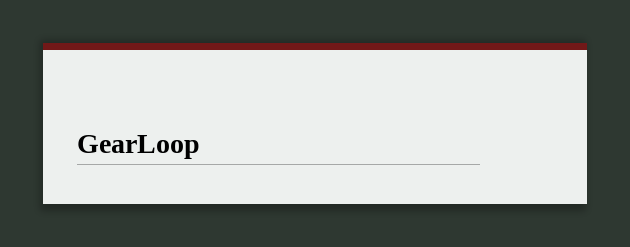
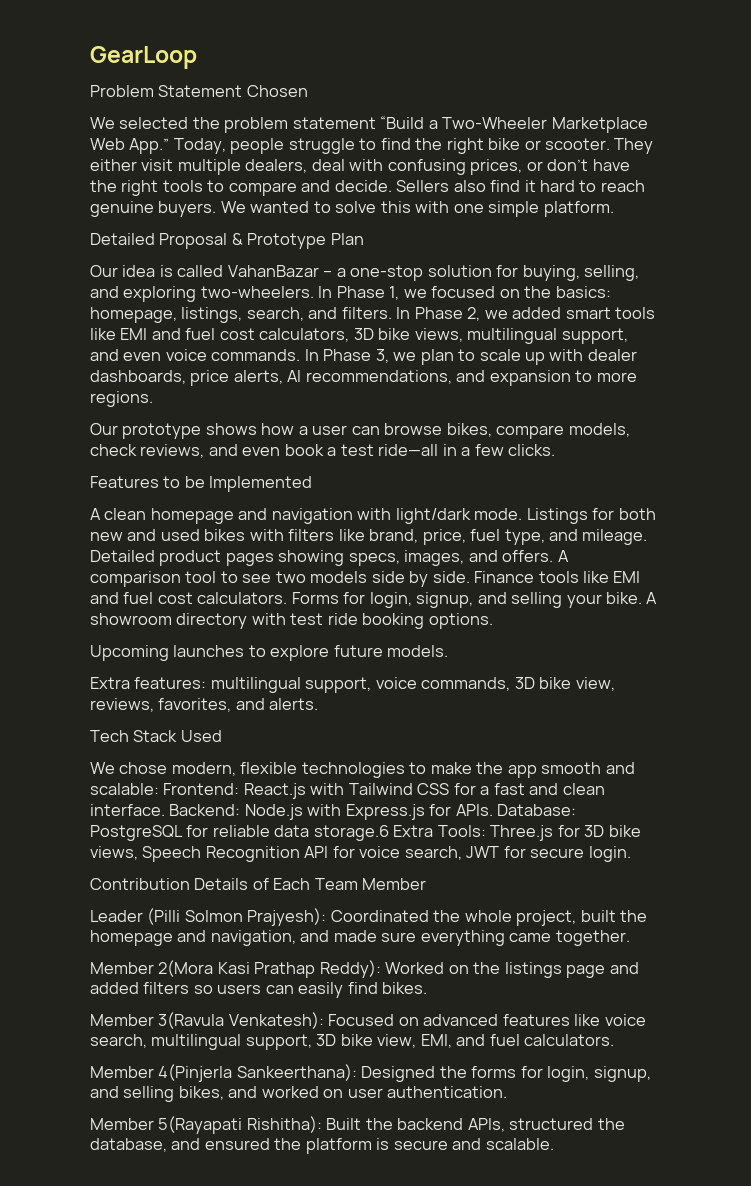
(200, 147) none -> [90,85,308,97] [90,116,648,133] [90,138,654,154] [90,159,630,175] [90,180,645,196] [90,201,614,217] [90,233,364,249] [90,265,640,281] [90,286,611,302] [90,307,656,323] [90,328,628,344] [90,349,637,365] [90,370,637,386] [90,391,153,407] [90,423,630,439] [90,444,556,458] [90,476,313,492] [90,508,656,524] [90,529,648,545] [90,550,569,566] [90,571,641,587] [90,592,658,608] [90,613,493,629] [90,645,449,661] [90,677,615,693] [90,698,319,712] [90,730,222,742] [90,762,635,778] [90,783,605,799] [90,804,577,820] [90,825,641,841] [90,846,631,862] [90,878,427,890] [90,908,648,926] [90,930,630,946] [90,960,639,978] [90,982,428,998] [90,1012,646,1029] [90,1034,615,1050] [90,1064,651,1082] [90,1086,508,1102] [90,1116,625,1134] [90,1138,554,1154] // Problem Statement Chosen // We selected the problem statement “Build a Two-Wheeler Marketplace Web App.” Today, people struggle to find the right bike or scooter. They either visit multiple dealers, deal with confusing prices, or don’t have the right tools to compare and decide. Sellers also find it hard to reach genuine buyers. We wanted to solve this with one simple platform. // Detailed Proposal & Prototype Plan // Our idea is called VahanBazar – a one-stop solution for buying, selling, and exploring two-wheelers. In Phase 1, we focused on the basics: homepage, listings, search, and filters. In Phase 2, we added smart tools like EMI and fuel cost calculators, 3D bike views, multilingual support, and even voice commands. In Phase 3, we plan to scale up with dealer dashboards, price alerts, AI recommendations, and expansion to more regions. // Our prototype shows how a user can browse bikes, compare models, check reviews, and even book a test ride—all in a few clicks. // Features to be Implemented // A clean homepage and navigation with light/dark mode. Listings for both new and used bikes with filters like brand, price, fuel type, and mileage. Detailed product pages showing specs, images, and offers. A comparison tool to see two models side by side. Finance tools like EMI and fuel cost calculators. Forms for login, signup, and selling your bike. A showroom directory with test ride booking options. // Upcoming launches to explore future models. // Extra features: multilingual support, voice commands, 3D bike view, reviews, favorites, and alerts. // Tech Stack Used // We chose modern, flexible technologies to make the app smooth and scalable: Frontend: React.js with Tailwind CSS for a fast and clean interface. Backend: Node.js with Express.js for APIs. Database: PostgreSQL for reliable data storage.6 Extra Tools: Three.js for 3D bike views, Speech Recognition API for voice search, JWT for secure login. // Contribution Details of Each Team Member // Leader (Pilli Solmon Prajyesh): Coordinated the whole project, built the homepage and navigation, and made sure everything came together. // Member 2(Mora Kasi Prathap Reddy): Worked on the listings page and added filters so users can easily find bikes. // Member 3(Ravula Venkatesh): Focused on advanced features like voice search, multilingual support, 3D bike view, EMI, and fuel calculators. // Member 4(Pinjerla Sankeerthana): Designed the forms for login, signup, and selling bikes, and worked on user authentication. // Member 5(Rayapati Rishitha): Built the backend APIs, structured the database, and ensured the platform is secure and scalable.

